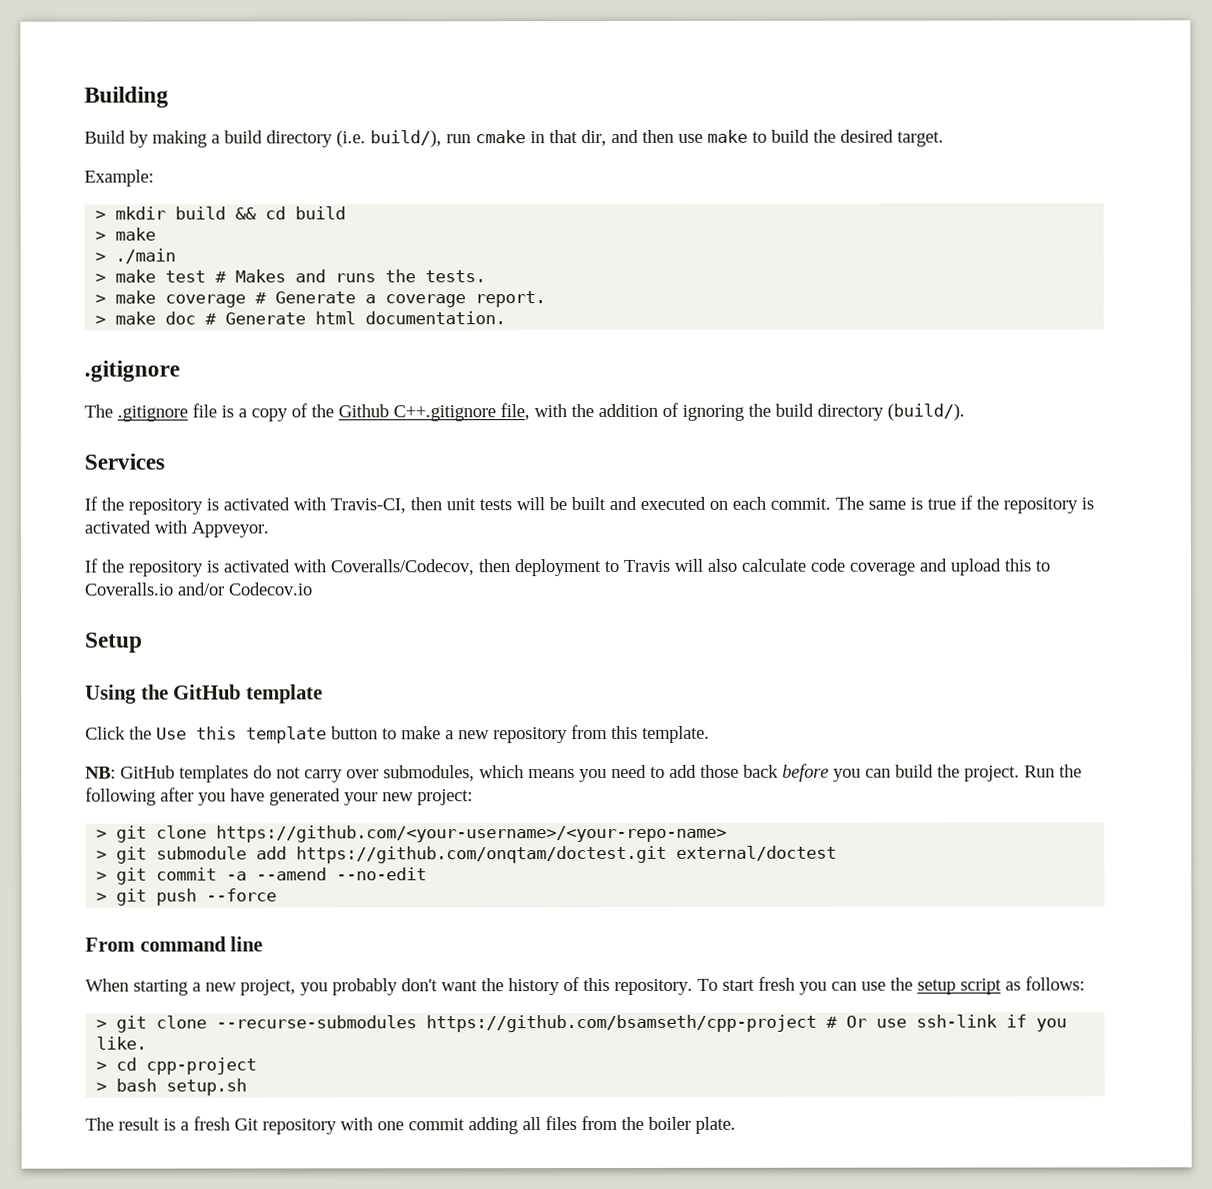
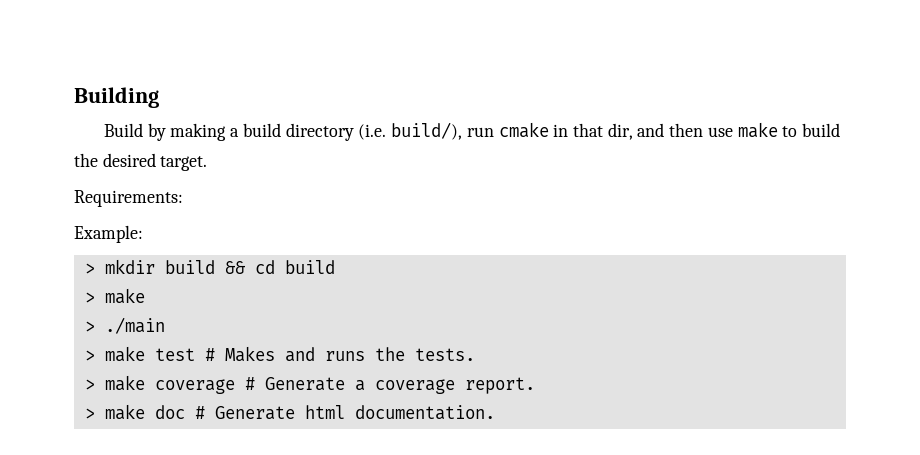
(944, 139) none -> [74,190,183,207] // Requirements:
[84,360,180,382] [84,402,965,422] [84,453,165,470] [84,495,1094,515] [84,520,269,538] [84,558,1050,577] [84,582,313,596] [85,632,143,653] [85,684,323,704] [85,724,710,744] [85,763,1082,783] [85,787,473,806] [96,824,728,843] [96,845,838,864] [96,867,428,885] [96,888,278,906] [85,936,264,952] [85,976,1085,996] [96,1014,1068,1033] [96,1036,148,1050] [96,1057,258,1075] [96,1078,248,1096] [85,1115,736,1135] // .gitignore // The .gitignore file is a copy of the Github C++.gitignore file, with the addition of ignoring the build directory (build/). // Services // If the repository is activated with Travis-CI, then unit tests will be built and executed on each commit. The same is true if the repository is activated with Appveyor. // If the repository is activated with Coveralls/Codecov, then deployment to Travis will also calculate code coverage and upload this to Coveralls.io and/or Codecov.io // Setup // Using the GitHub template // Click the Use this template button to make a new repository from this template. // NB: GitHub templates do not carry over submodules, which means you need to add those back before you can build the project. Run the following after you have generated your new project: // > git clone https://github.com/<your-username>/<your-repo-name> // > git submodule add https://github.com/onqtam/doctest.git external/doctest // > git commit -a --amend --no-edit // > git push --force // From command line // When starting a new project, you probably don't want the history of this repository. To start fresh you can use the setup script as follows: // > git clone --recurse-submodules https://github.com/bsamseth/cpp-project # Or use ssh-link if you like. // > cd cpp-project // > bash setup.sh // The result is a fresh Git repository with one commit adding all files from the boiler plate. -> (495, 412) none

